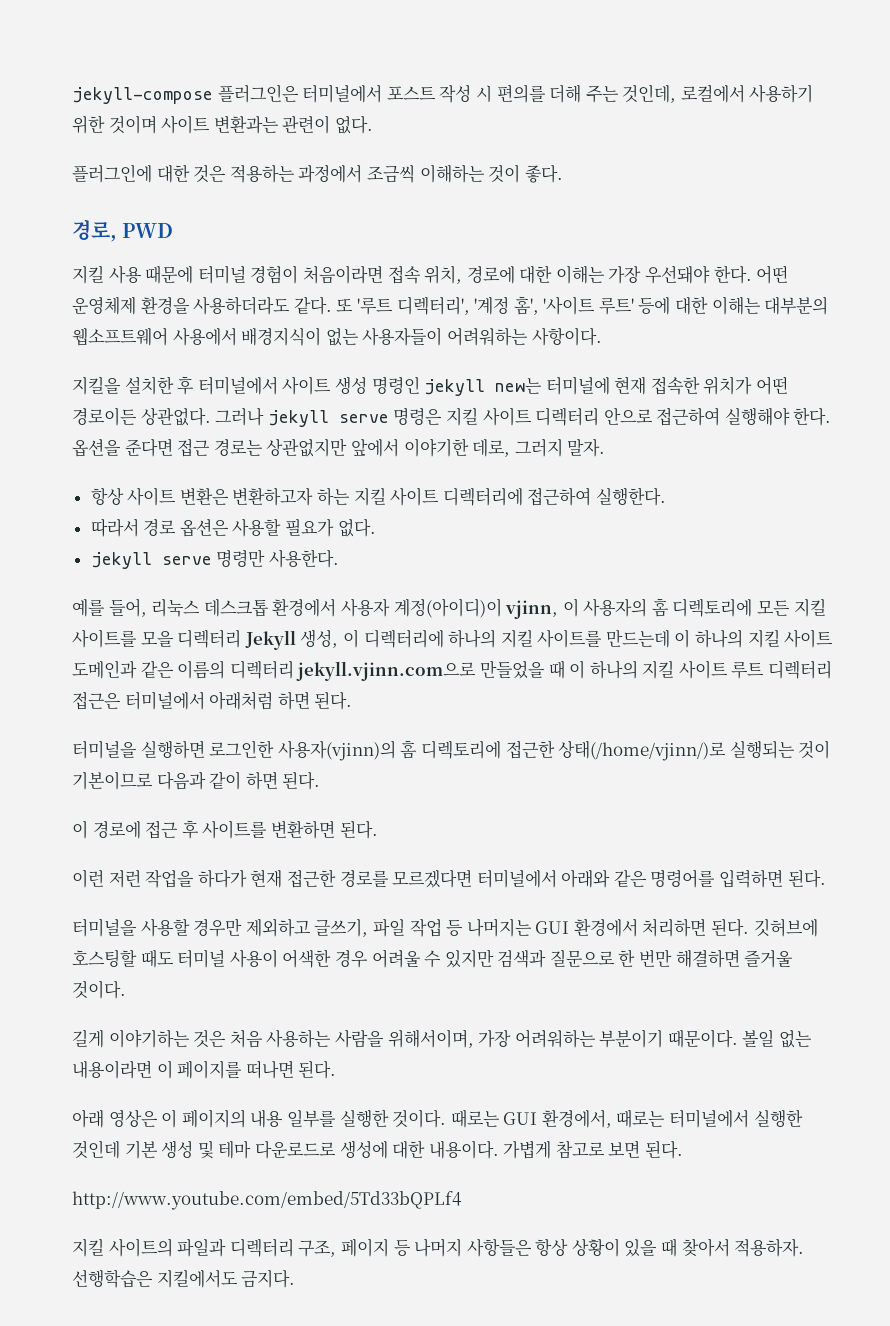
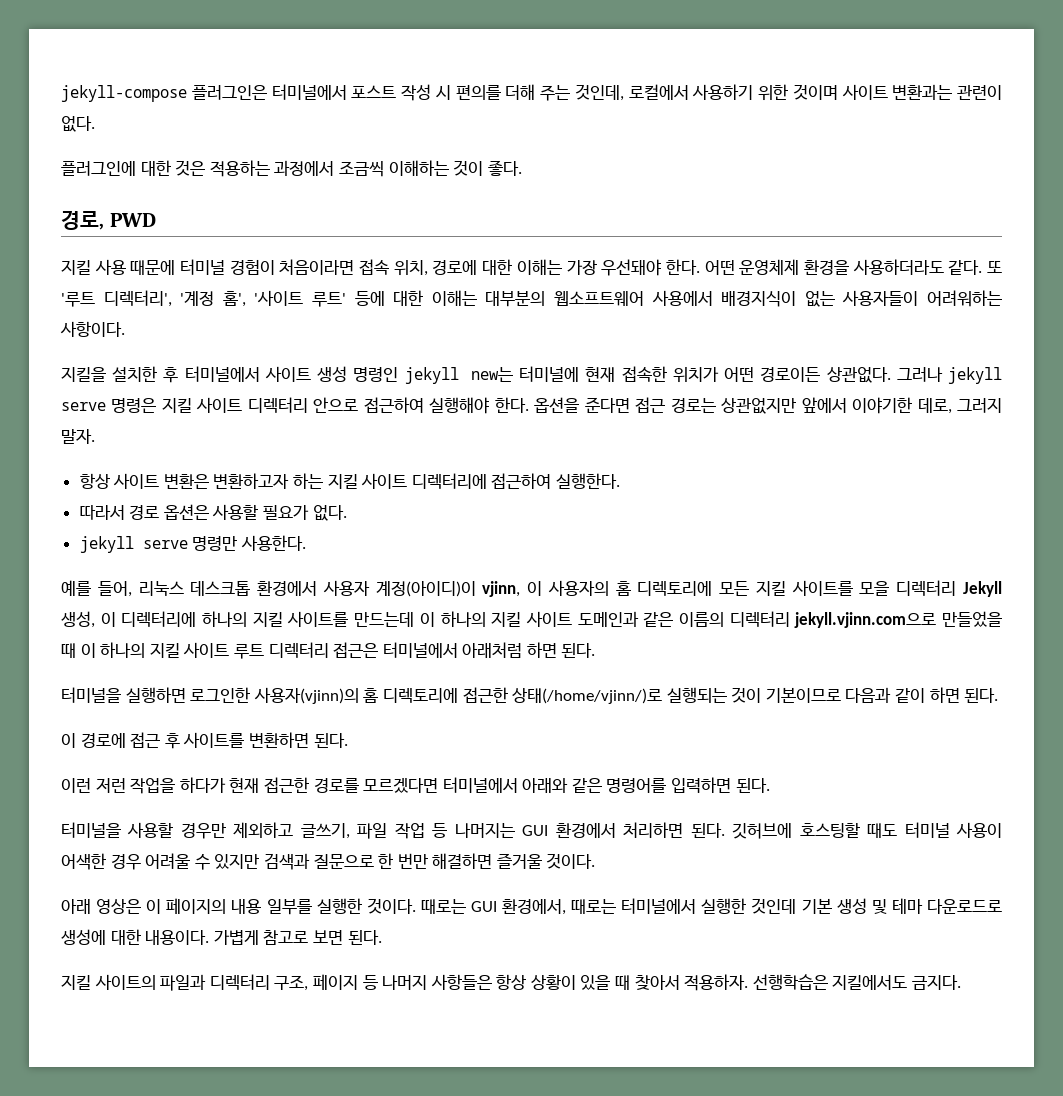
[72,1029,813,1048] [72,1060,337,1079] // 길게 이야기하는 것은 처음 사용하는 사람을 위해서이며, 가장 어려워하는 부분이기 때문이다. 볼일 없는 내용이라면 이 페이지를 떠나면 된다. -> (596, 861) none
[72,1191,462,1210] // http://www.youtube.com/embed/5Td33bQPLf4 -> (382, 937) none

